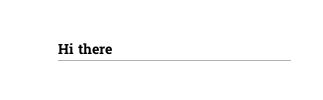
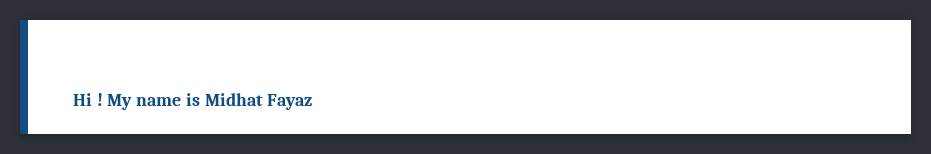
[77,43,112,55] there -> [96,93,313,110] ! My name is Midhat Fayaz

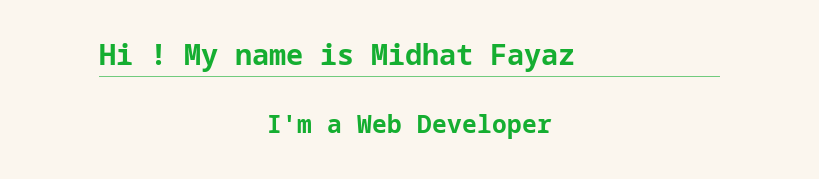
(313, 102) none -> [267,114,552,139] // I'm a Web Developer

